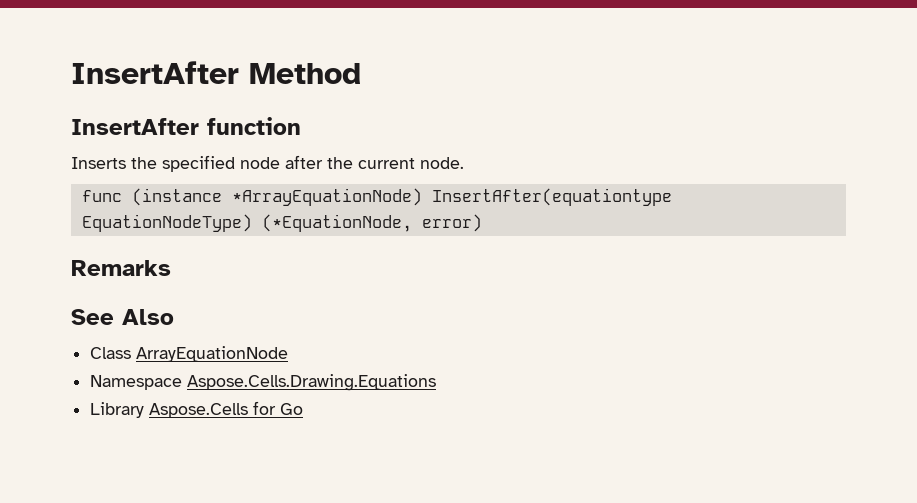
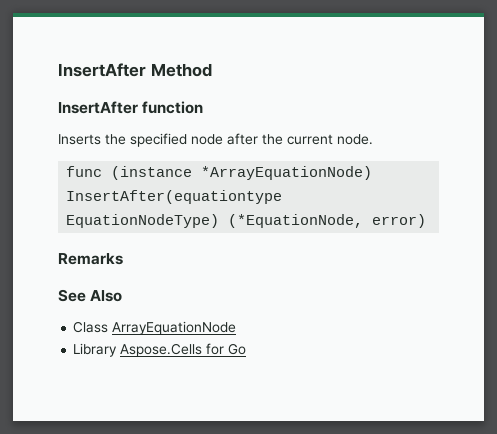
[90,374,437,391] // Namespace Aspose.Cells.Drawing.Equations -> (237, 328) none

